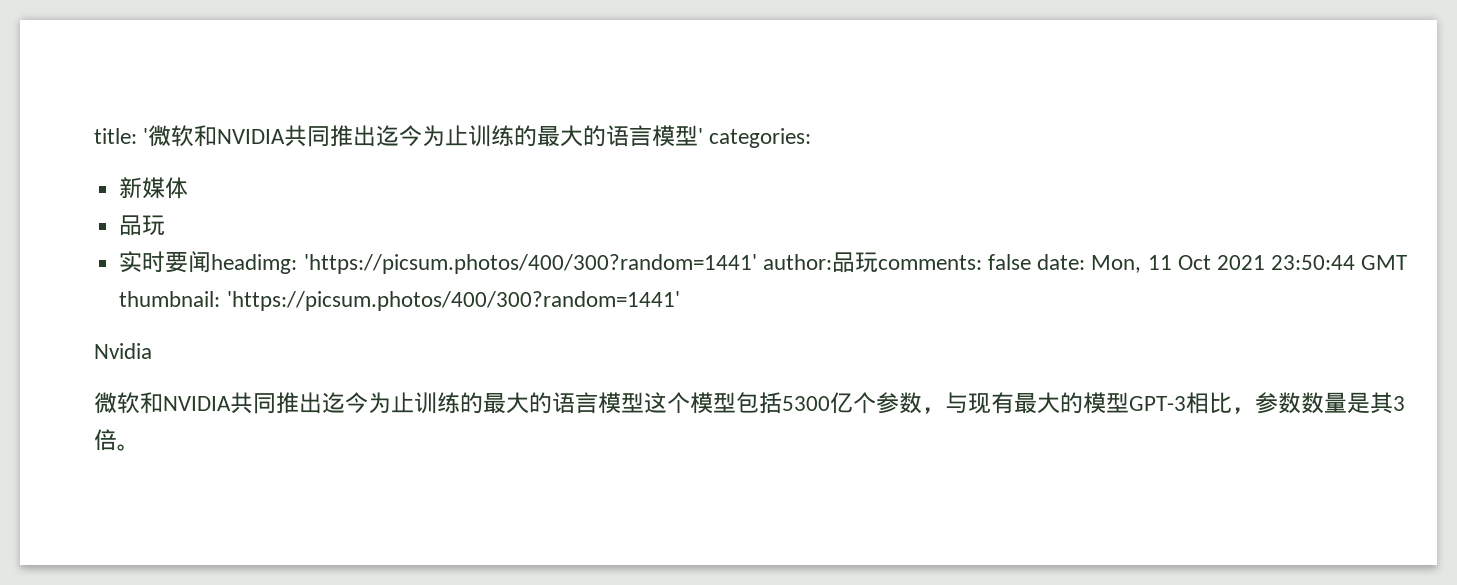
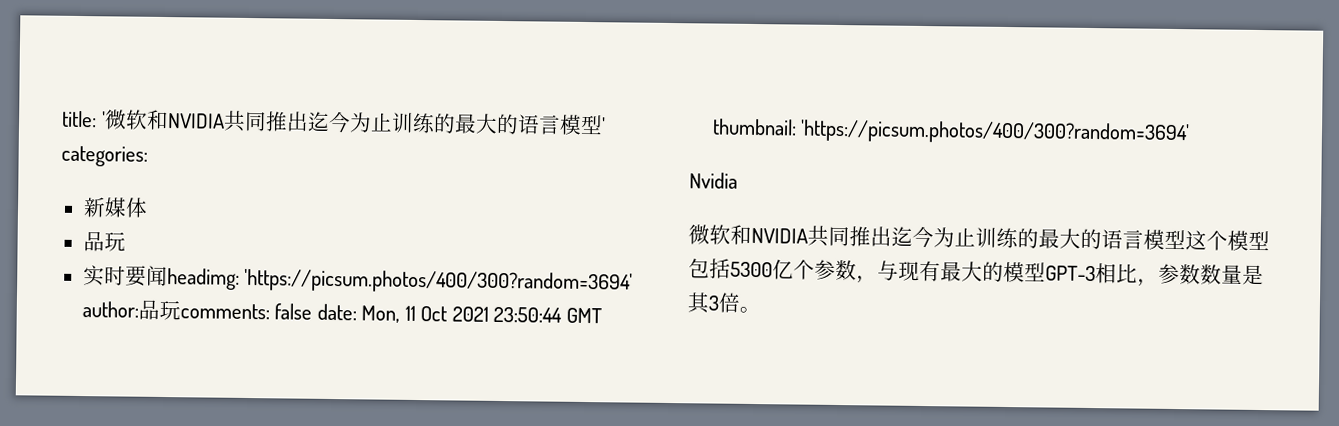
[303,254,757,274] 'https://picsum.photos/400/300?random=1441' -> [244,268,634,295] 'https://picsum.photos/400/300?random=3694'
[226,291,680,311] 'https://picsum.photos/400/300?random=1441' -> [800,119,1191,146] 'https://picsum.photos/400/300?random=3694'

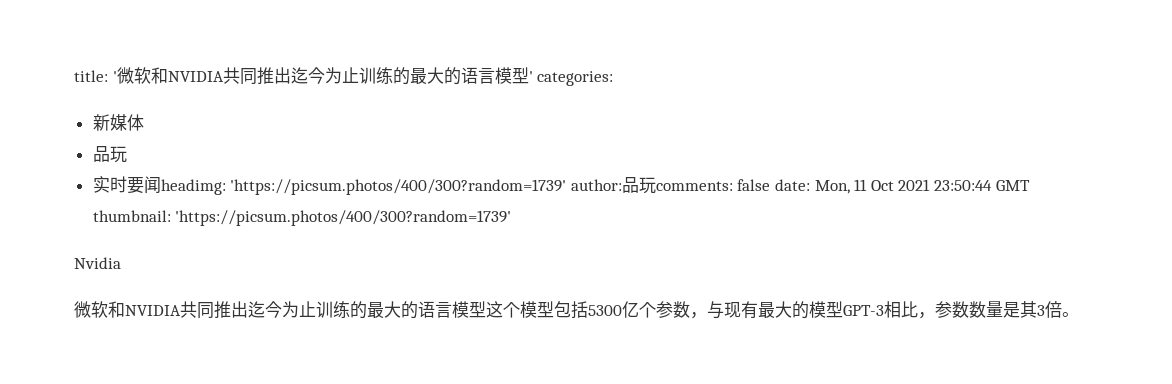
[244,268,634,295] 'https://picsum.photos/400/300?random=3694' -> [230,179,567,195] 'https://picsum.photos/400/300?random=1739'
[800,119,1191,146] 'https://picsum.photos/400/300?random=3694' -> [175,210,512,226] 'https://picsum.photos/400/300?random=1739'

